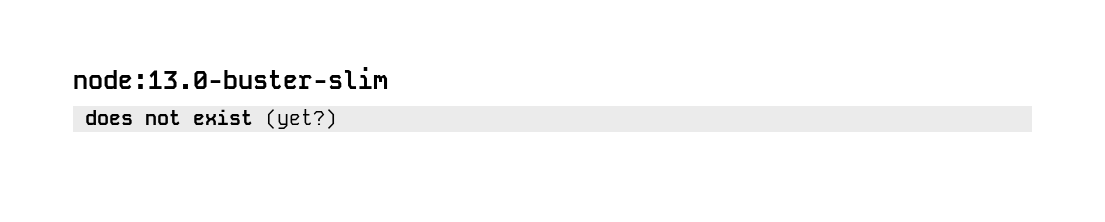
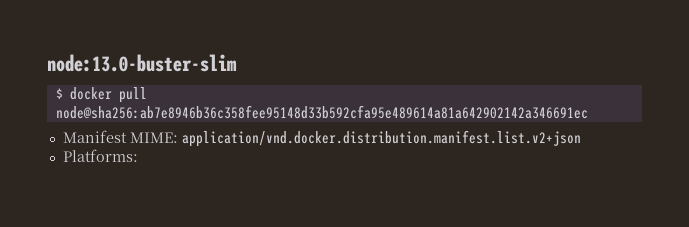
[85,109,338,129] does not exist (yet?) -> [55,87,147,103] [55,105,588,119] [62,130,581,147] [62,149,138,162] $ docker pull node@sha256:ab7e8946b36c358fee95148d33b592cfa95e489614a81a642902142a346691ec // Manifest MIME: application/vnd.docker.distribution.manifest.list.v2+json // Platforms:

